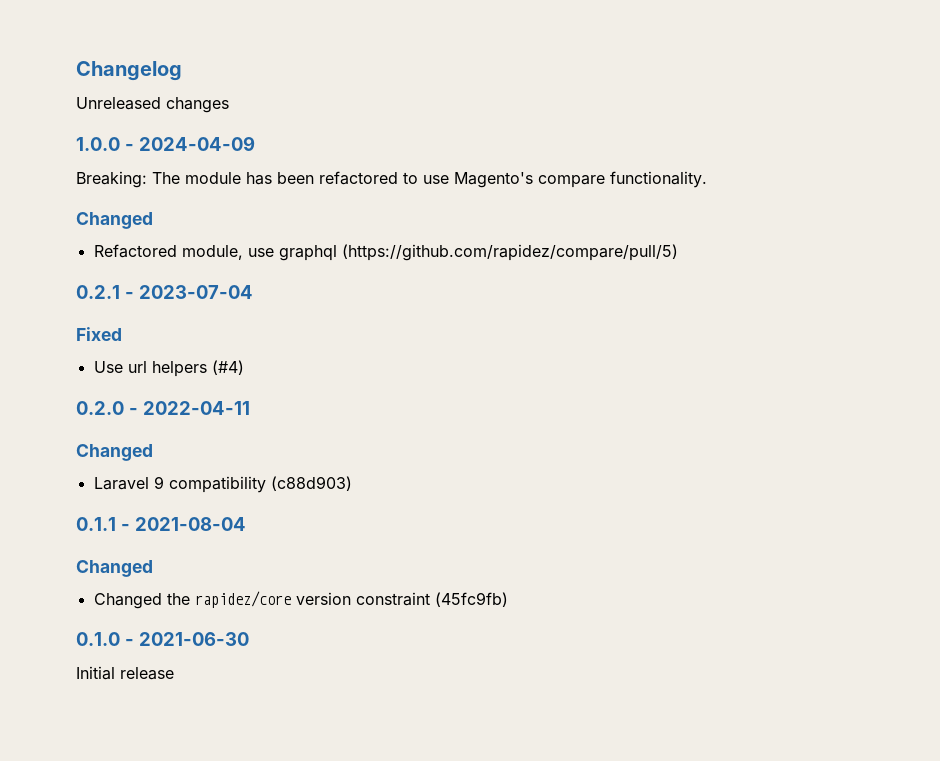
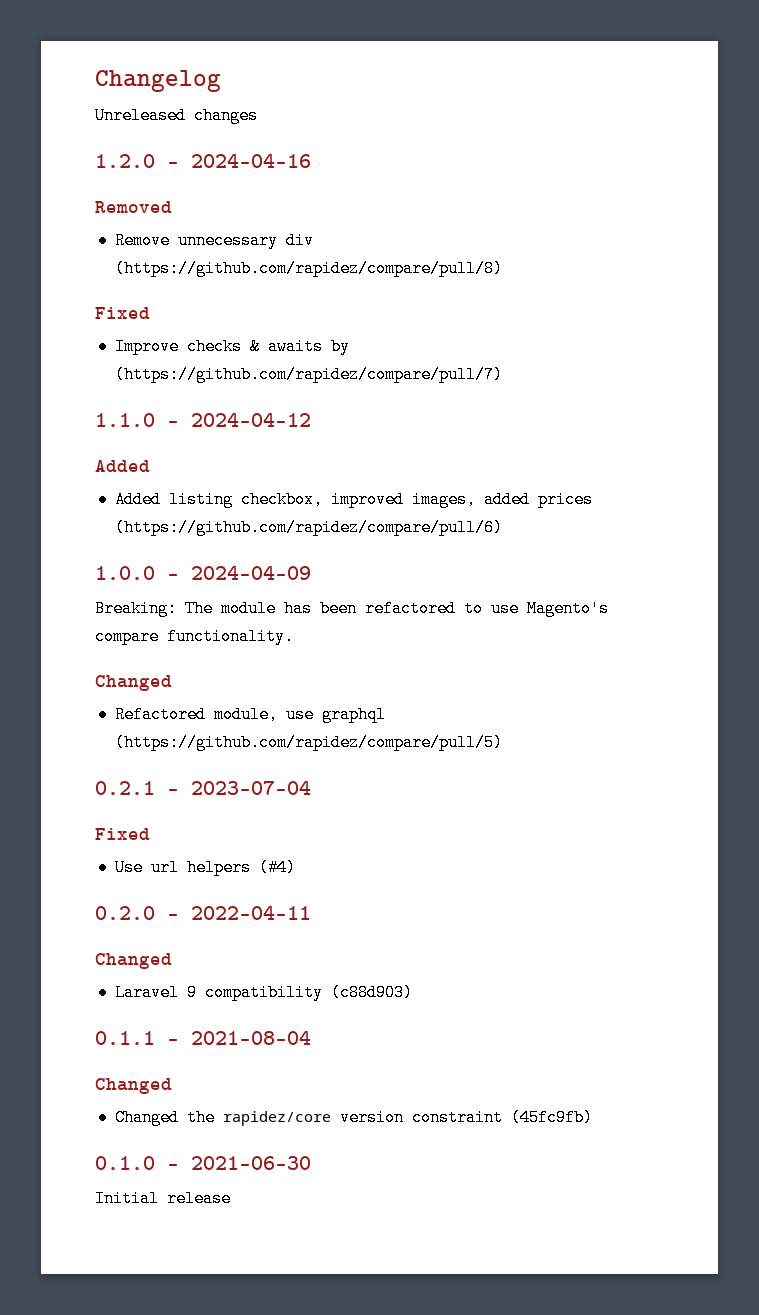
(229, 105) none -> [95,154,311,168] [95,201,172,213] [114,232,314,249] [114,260,503,277] [95,307,150,319] [114,338,350,355] [114,366,503,383] [95,413,311,427] [95,460,150,472] [114,491,593,508] [114,519,503,536] // 1.2.0 - 2024-04-16 // Removed // Remove unnecessary div (https://github.com/rapidez/compare/pull/8) // Fixed // Improve checks & awaits by (https://github.com/rapidez/compare/pull/7) // 1.1.0 - 2024-04-12 // Added // Added listing checkbox, improved images, added prices (https://github.com/rapidez/compare/pull/6)

